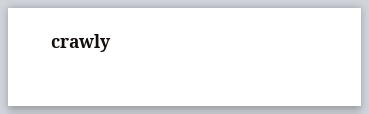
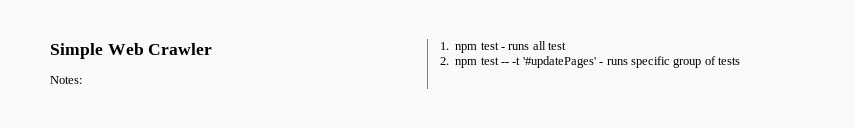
[51,34,111,52] crawly -> [50,43,213,59] [50,76,82,84] [440,41,567,53] [440,56,740,68] Simple Web Crawler // Notes: // 1. npm test - runs all test // 2. npm test -- -t '#updatePages' - runs specific group of tests

